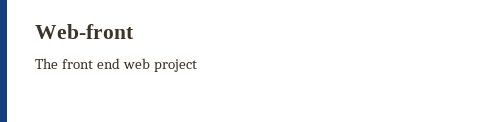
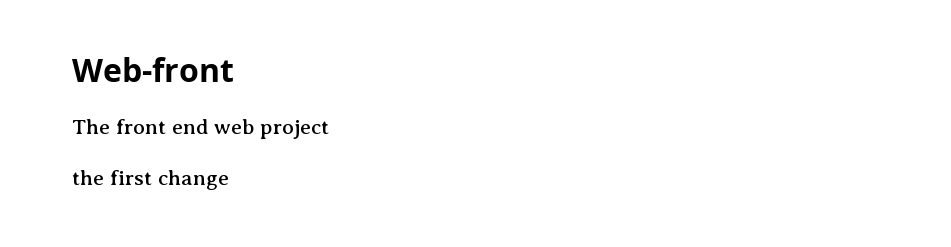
(197, 65) none -> [72,170,229,190] // the first change

